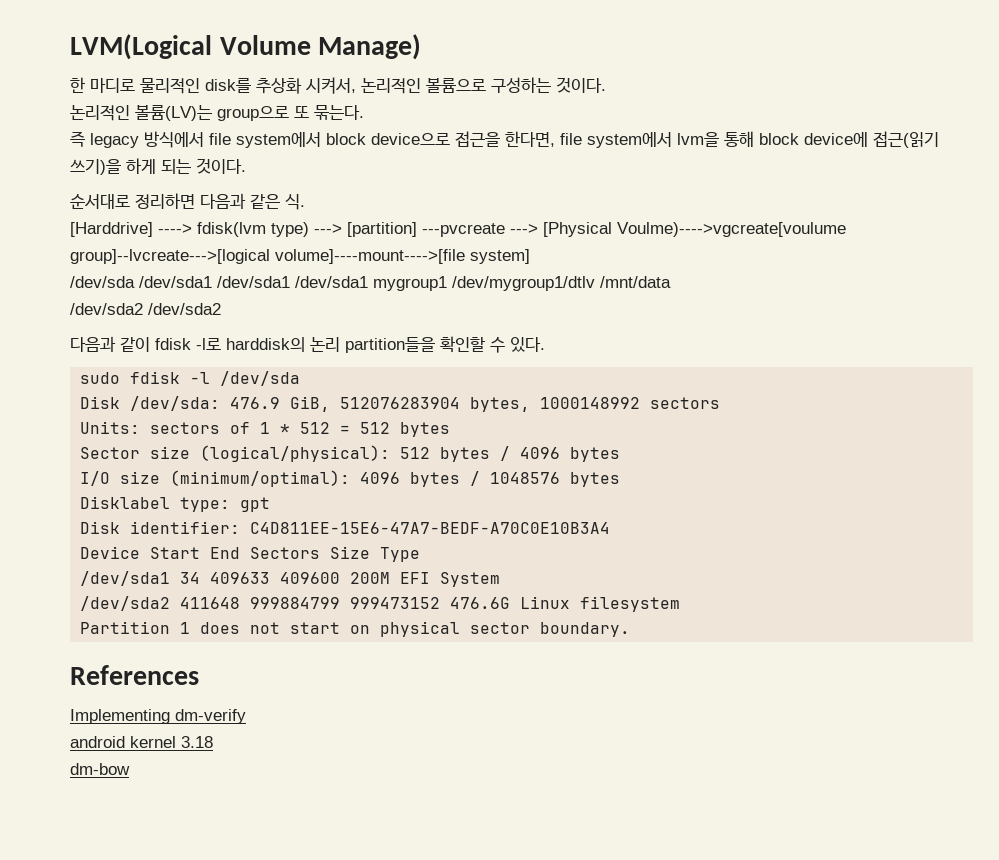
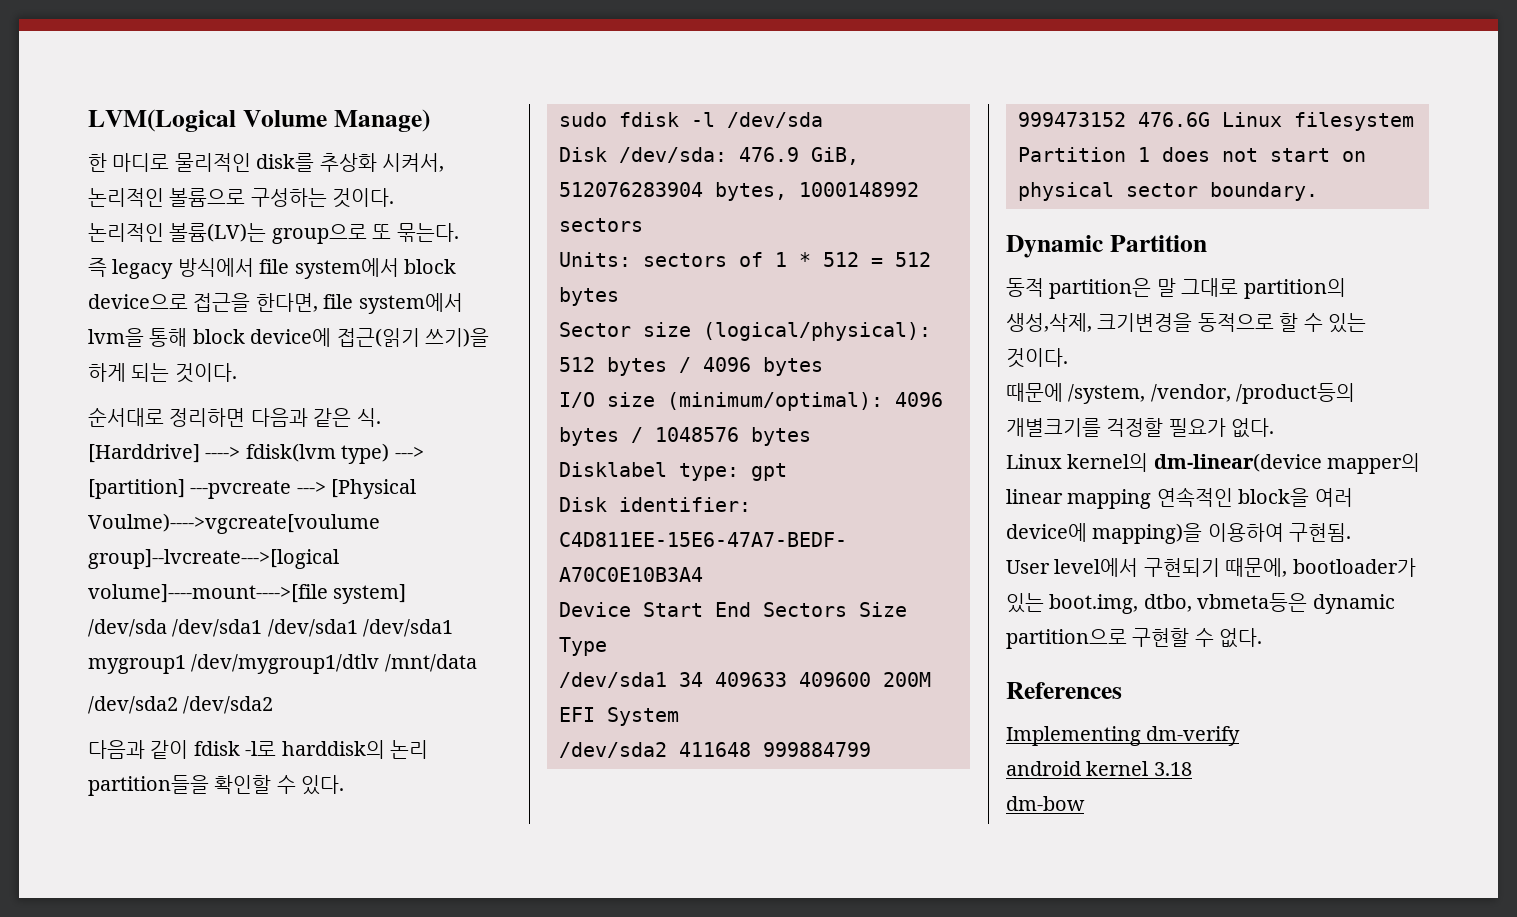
(631, 629) none -> [1006,235,1207,258] [1006,278,1346,299] [1006,313,1366,333] [1006,348,1068,368] [1006,383,1356,404] [1006,418,1275,438] [1006,453,1421,474] [1006,487,1353,509] [1006,523,1352,544] [1006,558,1416,577] [1006,593,1395,614] [1006,628,1263,649] // Dynamic Partition // 동적 partition은 말 그대로 partition의 생성,삭제, 크기변경을 동적으로 할 수 있는 것이다. // 때문에 /system, /vendor, /product등의 개별크기를 걱정할 필요가 없다. // Linux kernel의 dm-linear(device mapper의 linear mapping 연속적인 block을 여러 device에 mapping)을 이용하여 구현됨. // User level에서 구현되기 때문에, bootloader가 있는 boot.img, dtbo, vbmeta등은 dynamic partition으로 구현할 수 없다.

